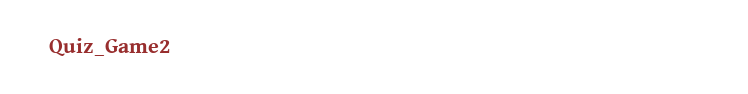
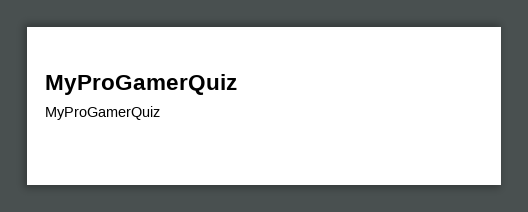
[49,38,170,56] Quiz_Game2 -> [45,74,237,95] [45,106,160,120] MyProGamerQuiz // MyProGamerQuiz

